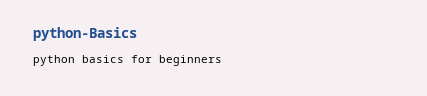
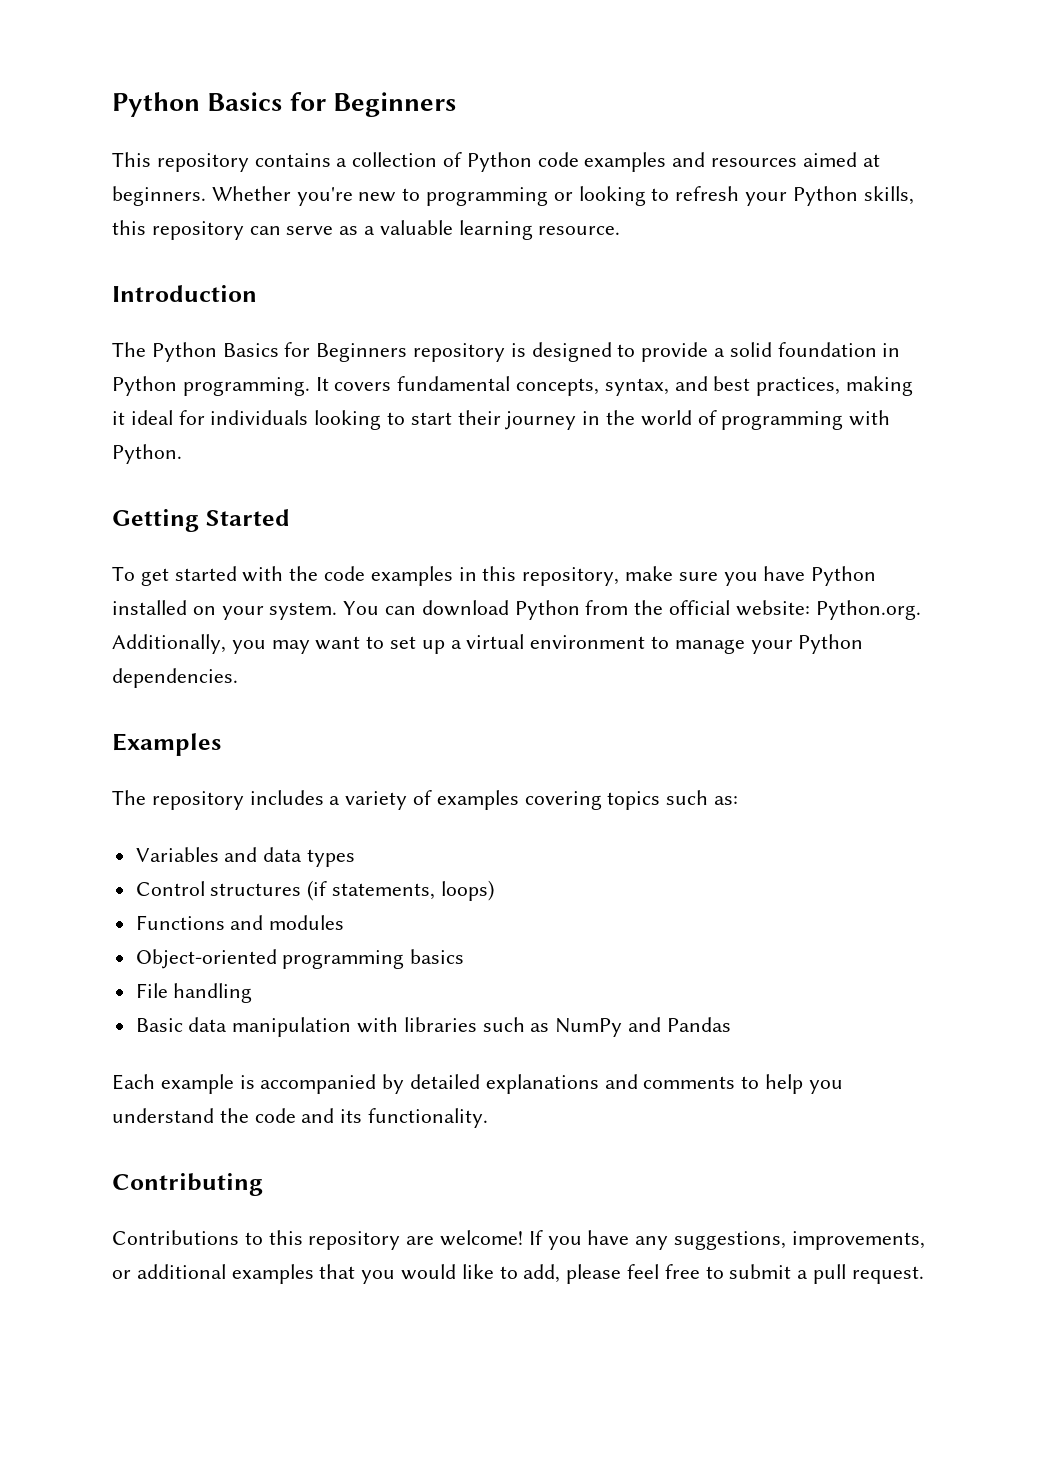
[33,27,137,41] [33,55,222,66] python-Basics // python basics for beginners -> [112,92,456,117] [112,152,880,172] [112,186,914,206] [112,220,621,240] [112,285,257,302] [112,342,901,362] [112,376,914,396] [112,410,891,430] [112,444,182,464] [112,509,290,532] [112,566,877,586] [112,600,921,620] [112,634,864,654] [112,668,238,688] [112,733,221,756] [112,790,739,810] [135,847,356,867] [135,880,494,901] [135,915,345,930] [135,949,465,969] [135,983,253,1003] [135,1017,731,1037] [112,1074,843,1094] [112,1108,489,1128] [112,1173,263,1196] [112,1230,925,1250] [112,1264,924,1284] Python Basics for Beginners // This repository contains a collection of Python code examples and resources aimed at beginners. Whether you're new to programming or looking to refresh your Python skills, this repository can serve as a valuable learning resource. // Introduction // The Python Basics for Beginners repository is designed to provide a solid foundation in Python programming. It covers fundamental concepts, syntax, and best practices, making it ideal for individuals looking to start their journey in the world of programming with Python. // Getting Started // To get started with the code examples in this repository, make sure you have Python installed on your system. You can download Python from the official website: Python.org. Additionally, you may want to set up a virtual environment to manage your Python dependencies. // Examples // The repository includes a variety of examples covering topics such as: // Variables and data types // Control structures (if statements, loops) // Functions and modules // Object-oriented programming basics // File handling // Basic data manipulation with libraries such as NumPy and Pandas // Each example is accompanied by detailed explanations and comments to help you understand the code and its functionality. // Contributing // Contributions to this repository are welcome! If you have any suggestions, improvements, or additional examples that you would like to add, please feel free to submit a pull request.

